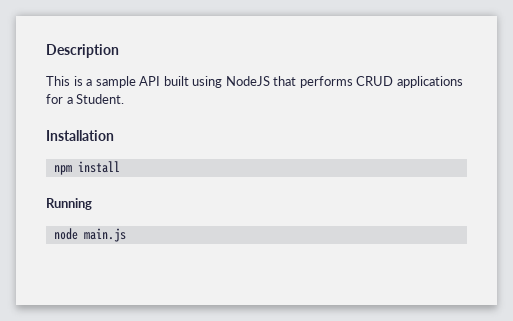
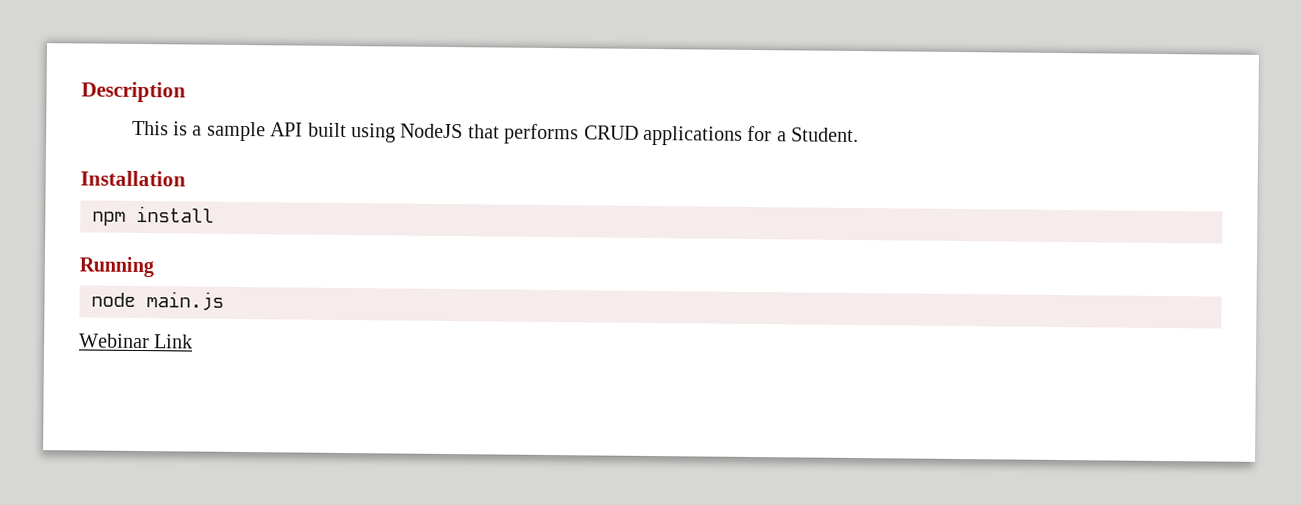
(126, 235) none -> [79,333,194,349] // Webinar Link

